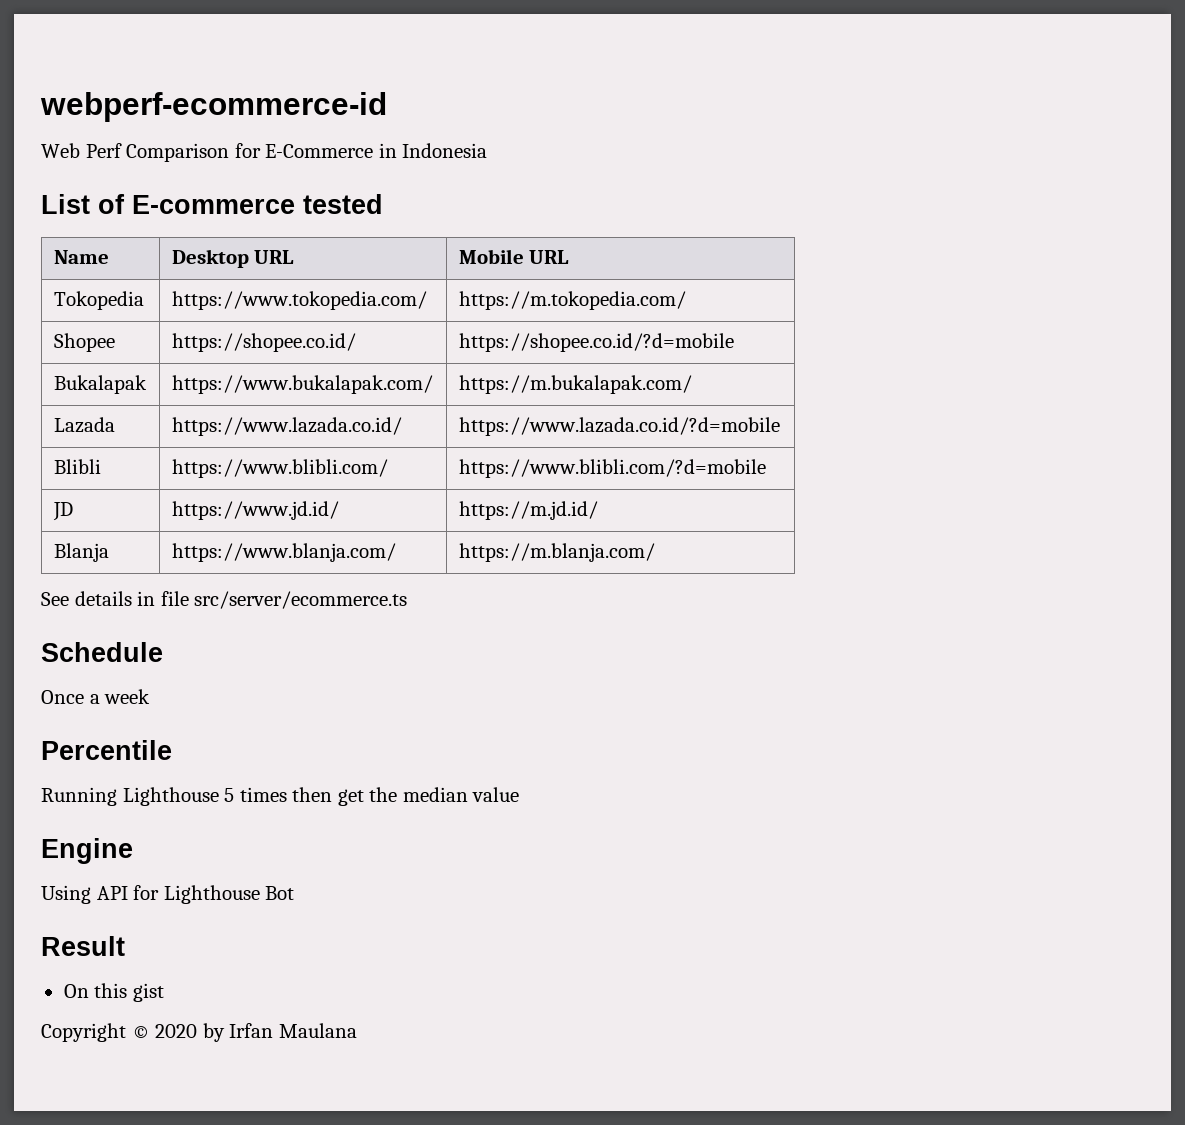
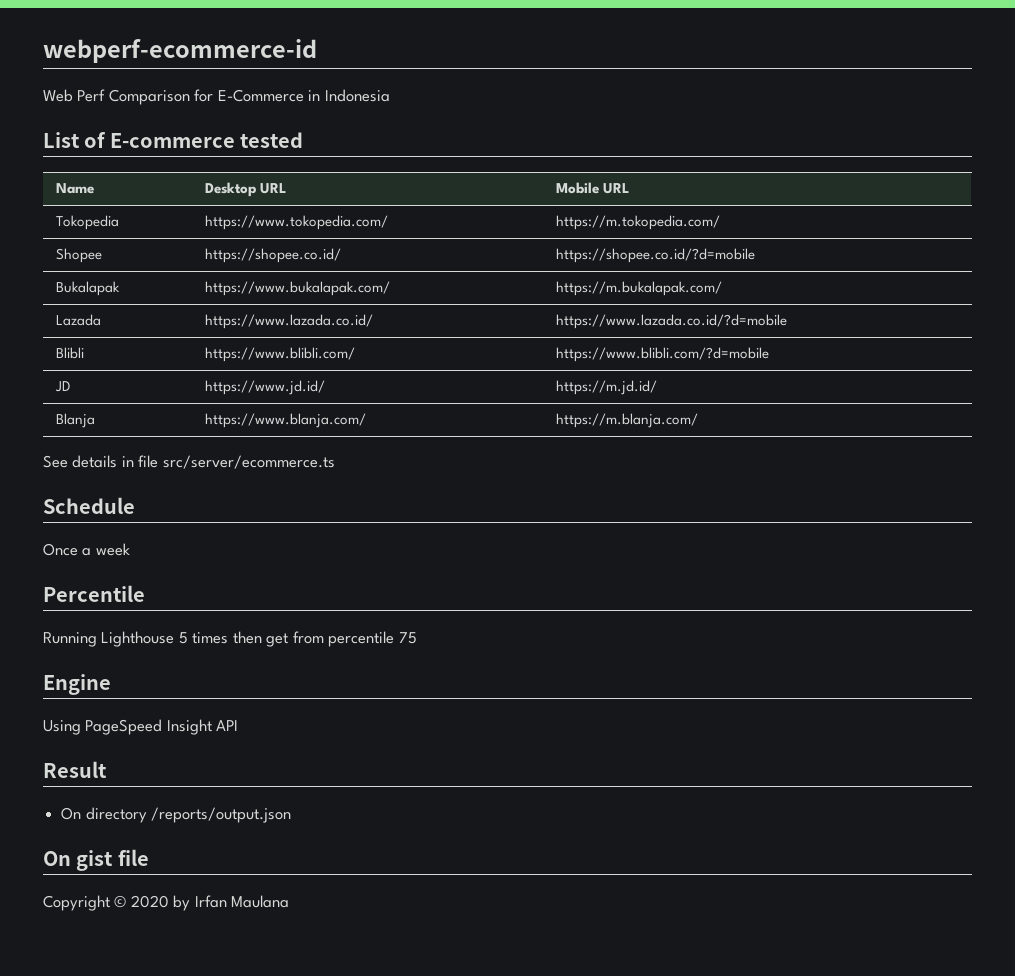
[369,787,520,802] the median value -> [292,631,417,647] from percentile 75
(91, 894) none -> [85,719,212,735] PageSpeed Insight
[133,885,295,904] for Lighthouse Bot -> (239, 725) none
[94,983,128,998] this -> [85,807,292,823] [43,851,71,866] directory /reports/output.json // On
(164, 992) none -> [117,849,149,866] file

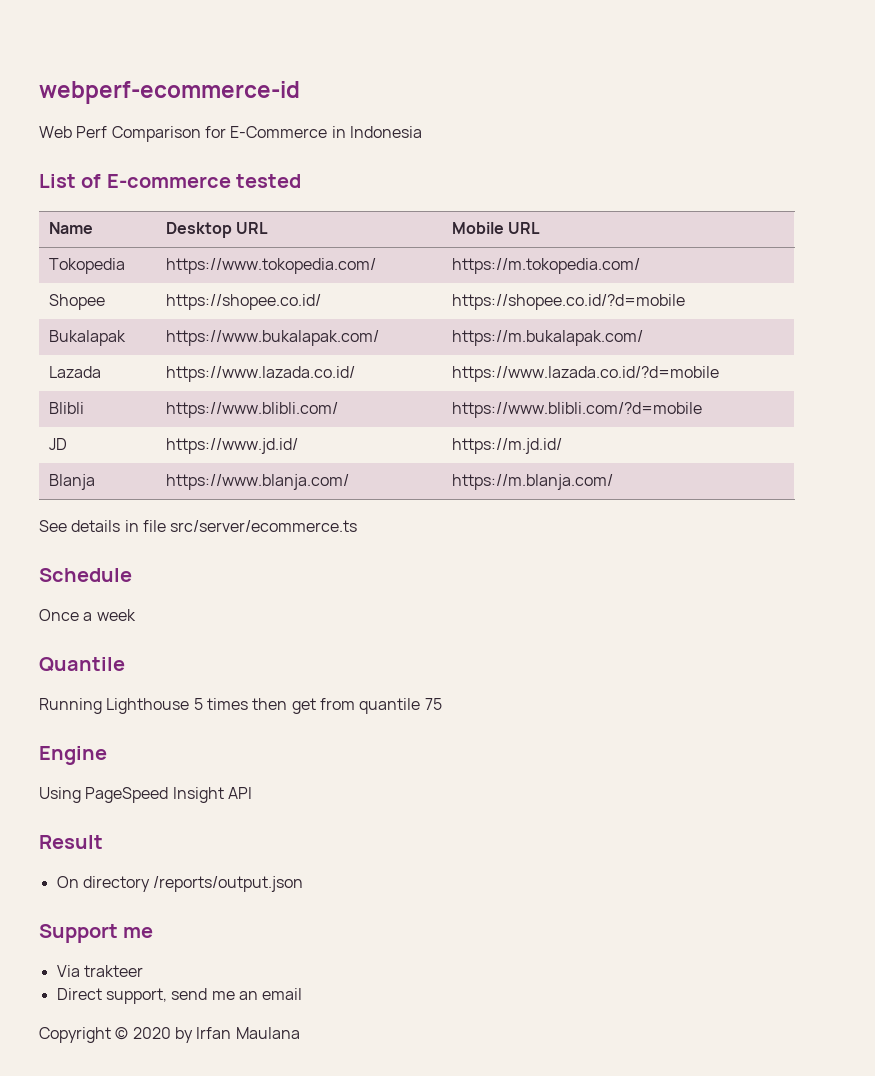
[43,585,145,602] Percentile -> [39,657,125,672] Quantile
[328,631,395,647] percentile -> [359,698,421,714] quantile
[43,849,149,871] On gist file -> [39,924,154,943] [56,965,143,977] [56,988,303,1004] Support me // Via trakteer // Direct support, send me an email

